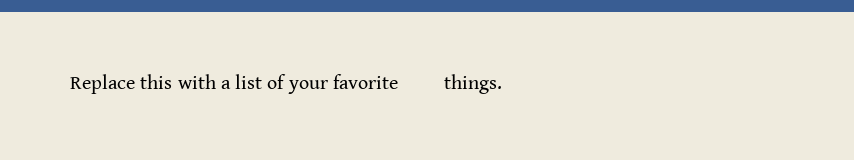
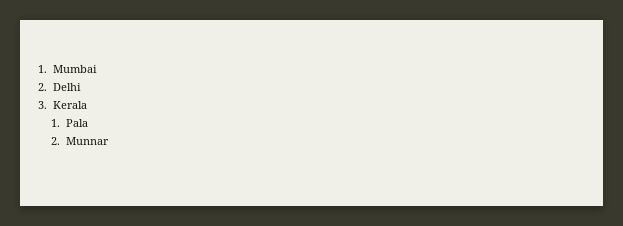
[70,74,502,94] Replace this with a list of your favorite things. -> [38,65,97,73] [38,83,81,91] [38,101,87,109] [51,119,88,127] [51,137,109,145] 1. Mumbai // 2. Delhi // 3. Kerala // 1. Pala // 2. Munnar

